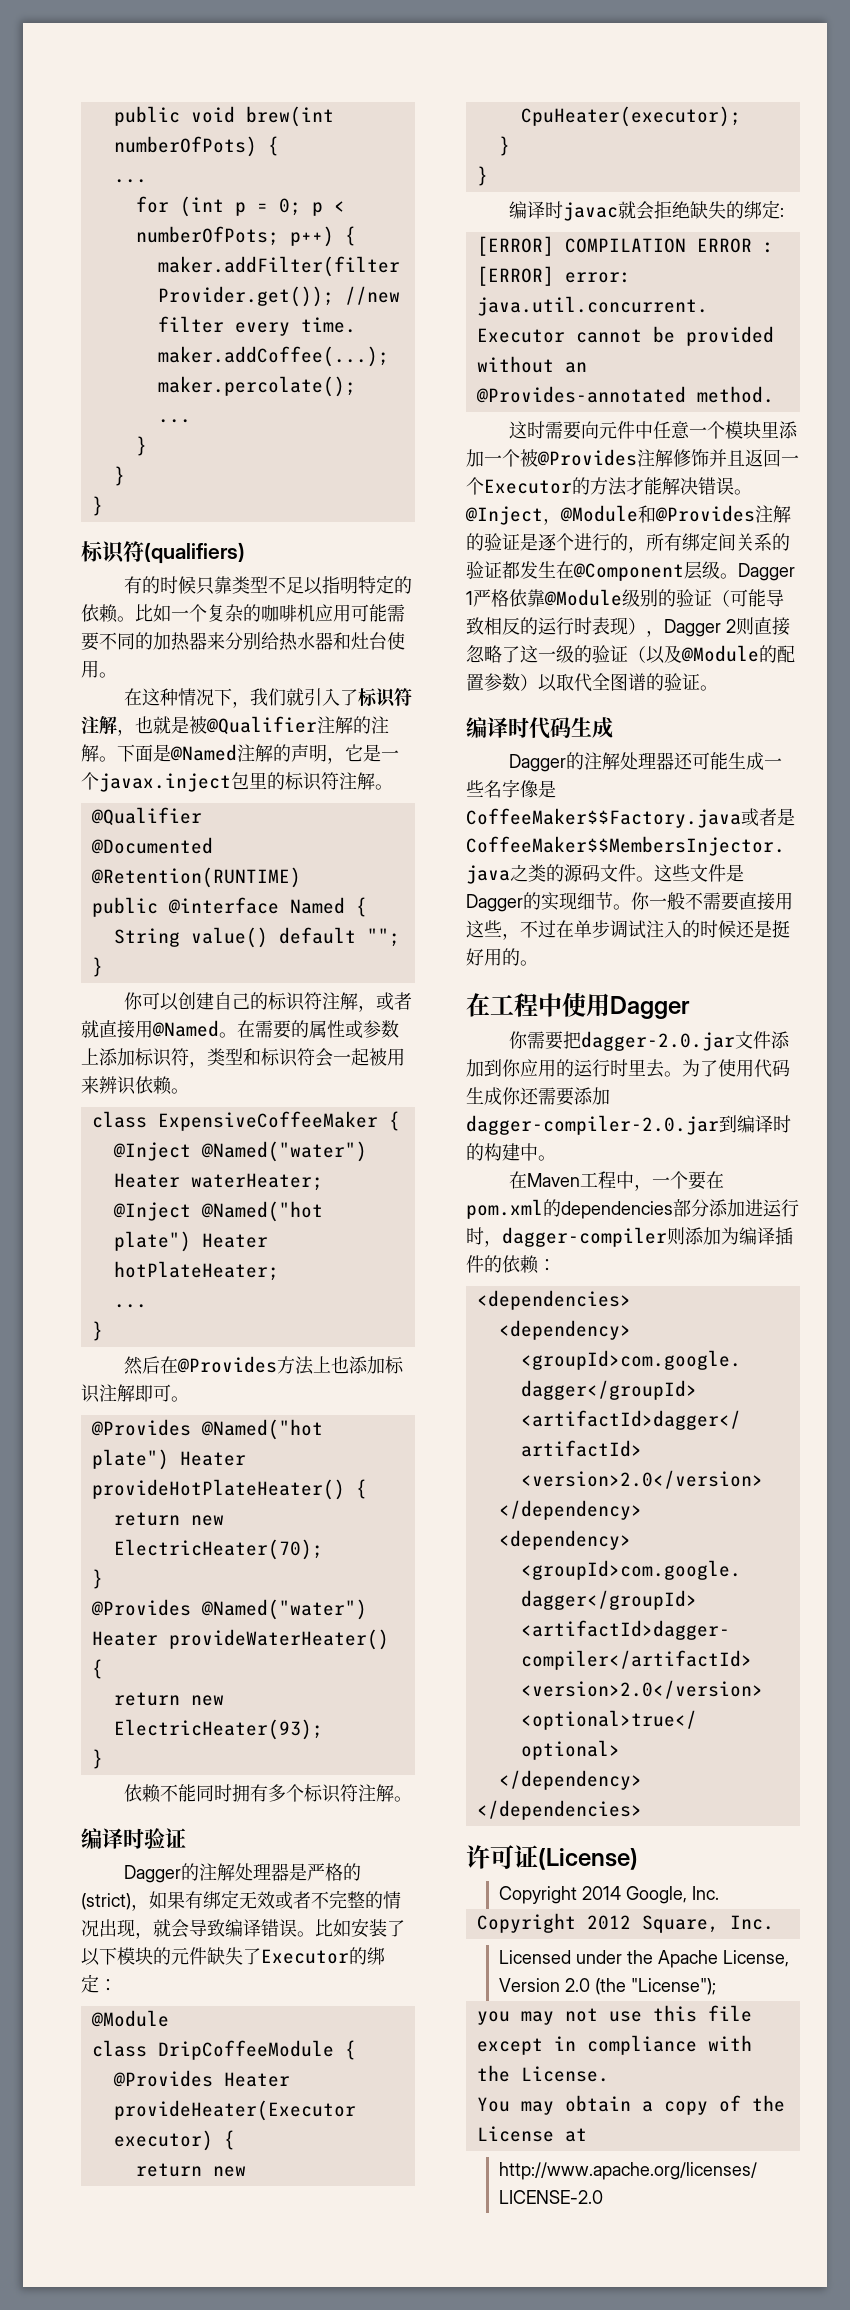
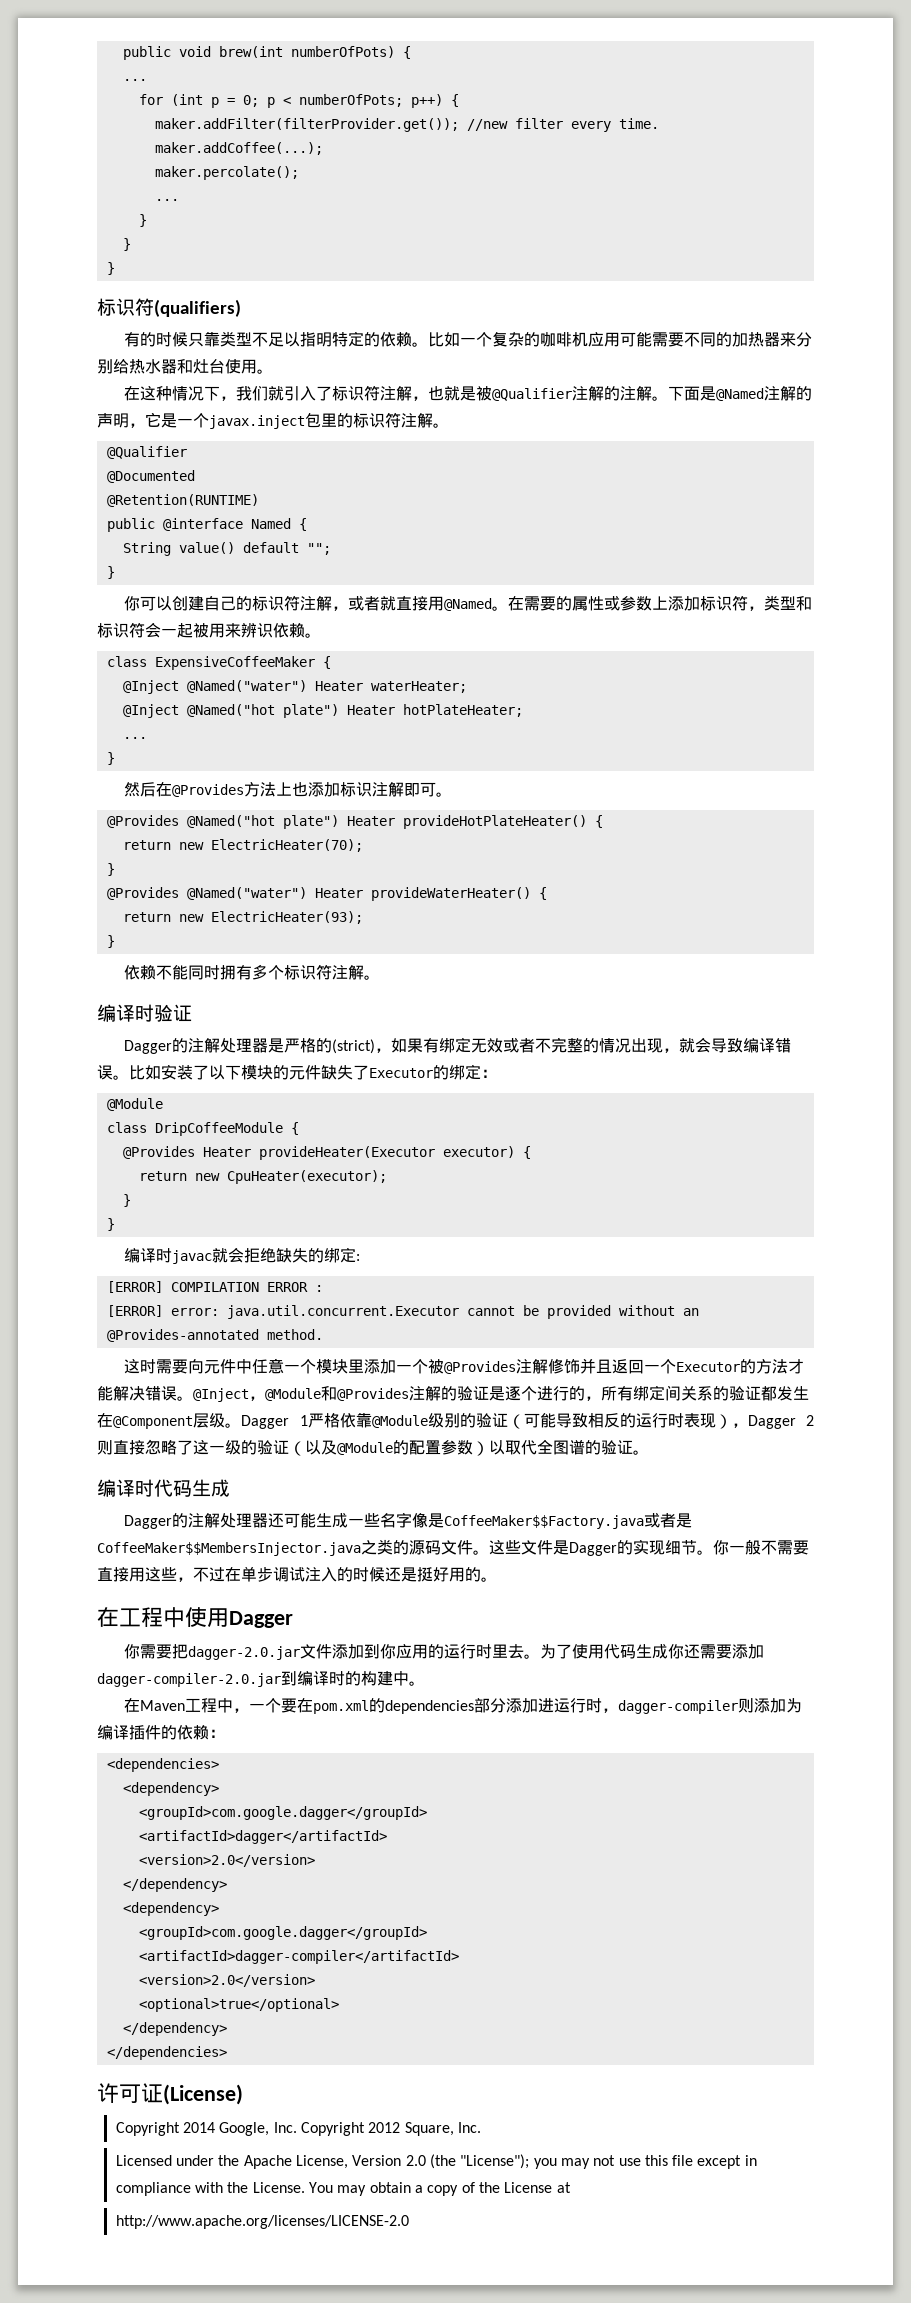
(719, 1893) // -> (297, 2127) none
(716, 1986) // -> (530, 2161) none
(609, 2074) // -> (305, 2187) none

